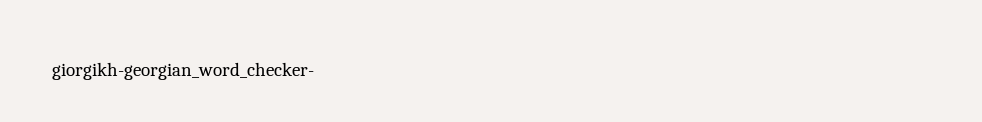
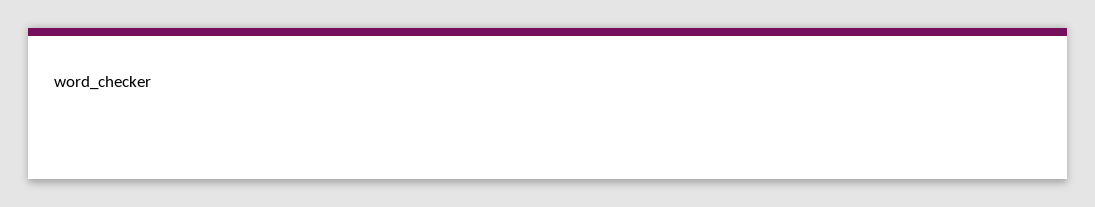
[52,62,314,80] giorgikh-georgian_word_checker- -> [54,76,151,90] word_checker

